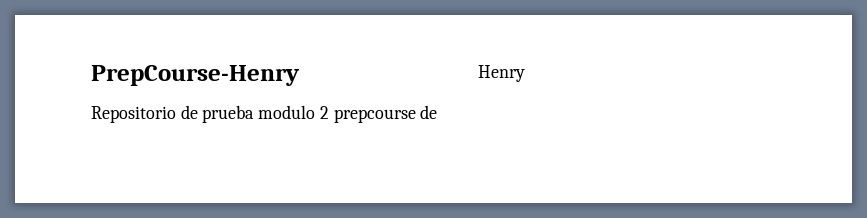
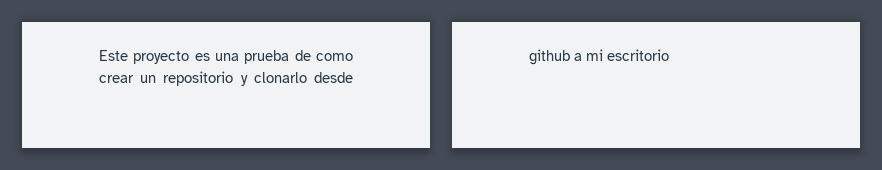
[91,65,300,86] [91,105,438,123] [478,65,525,82] PrepCourse-Henry // Repositorio de prueba modulo 2 prepcourse de Henry -> [99,50,353,64] [99,71,353,86] [529,49,669,65] Este proyecto es una prueba de como crear un repositorio y clonarlo desde github a mi escritorio

